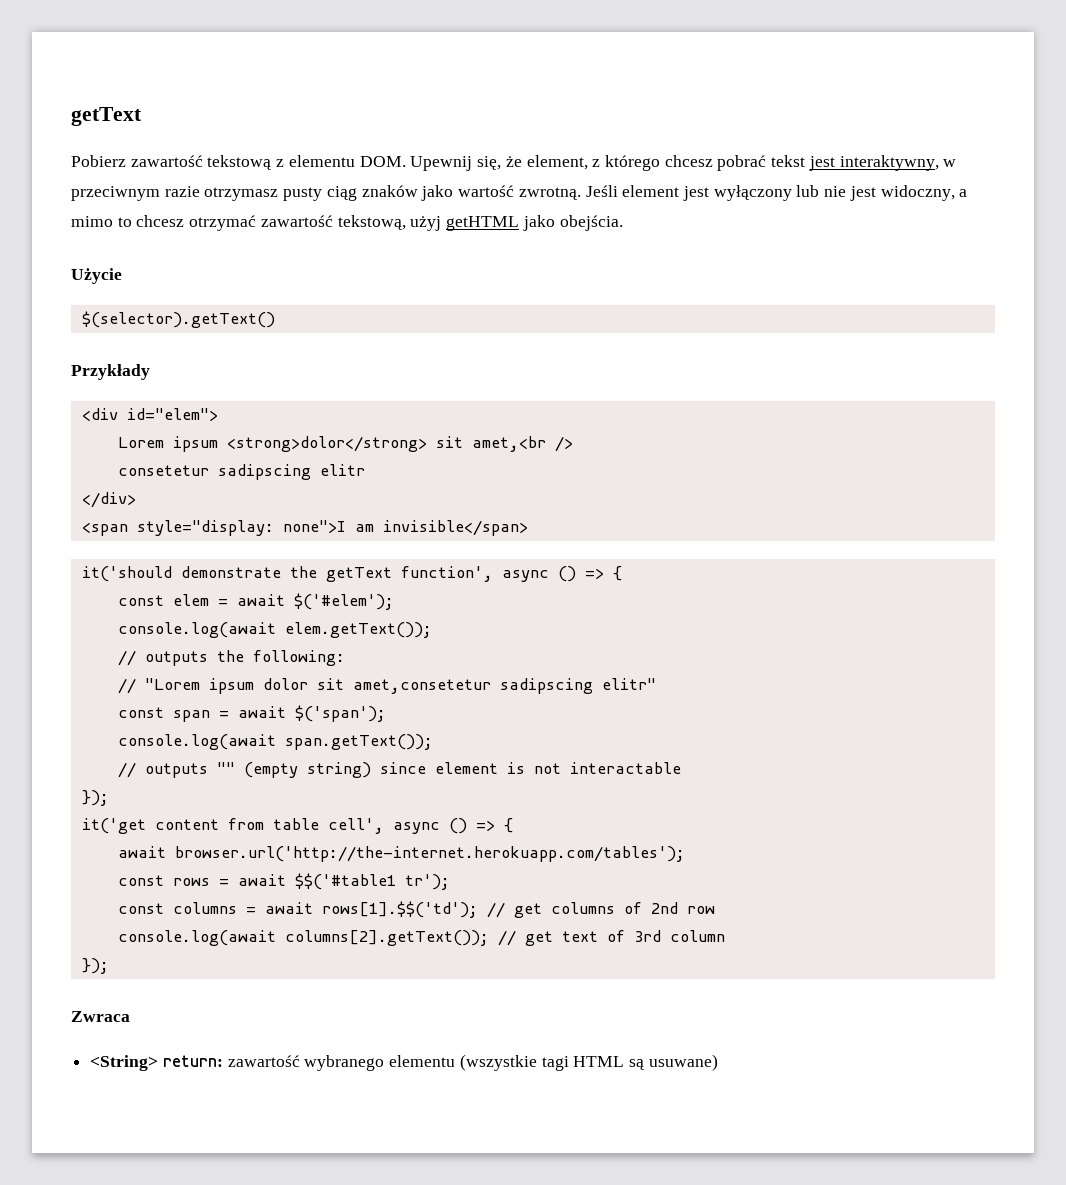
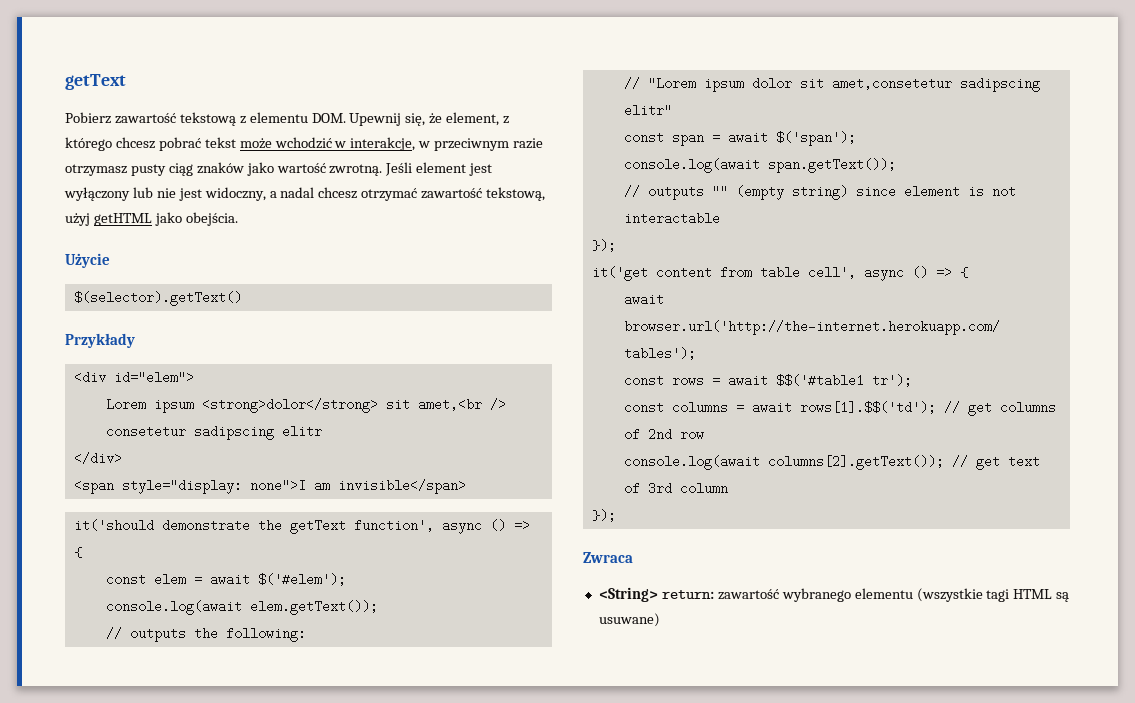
[808,155,939,171] jest interaktywny, -> [239,137,416,151] może wchodzić w interakcje,
[71,216,132,227] mimo to -> [280,187,315,198] nadal

